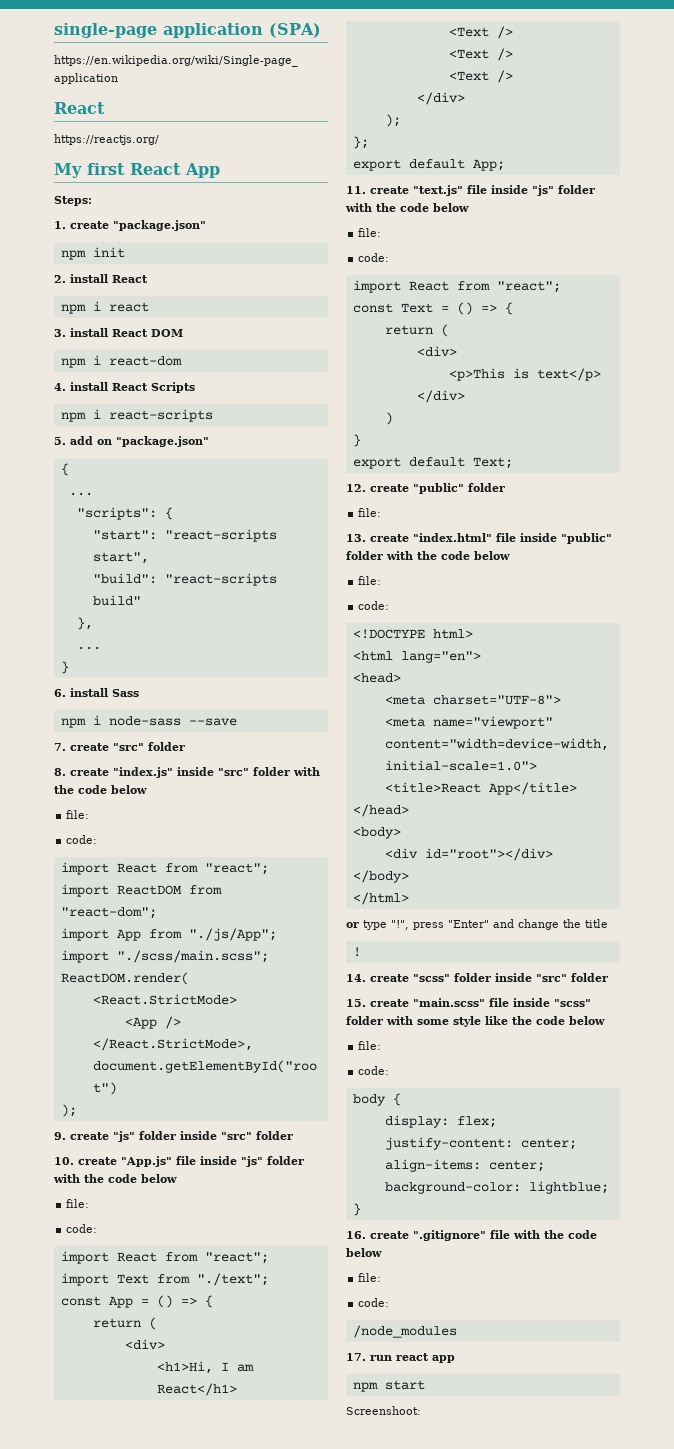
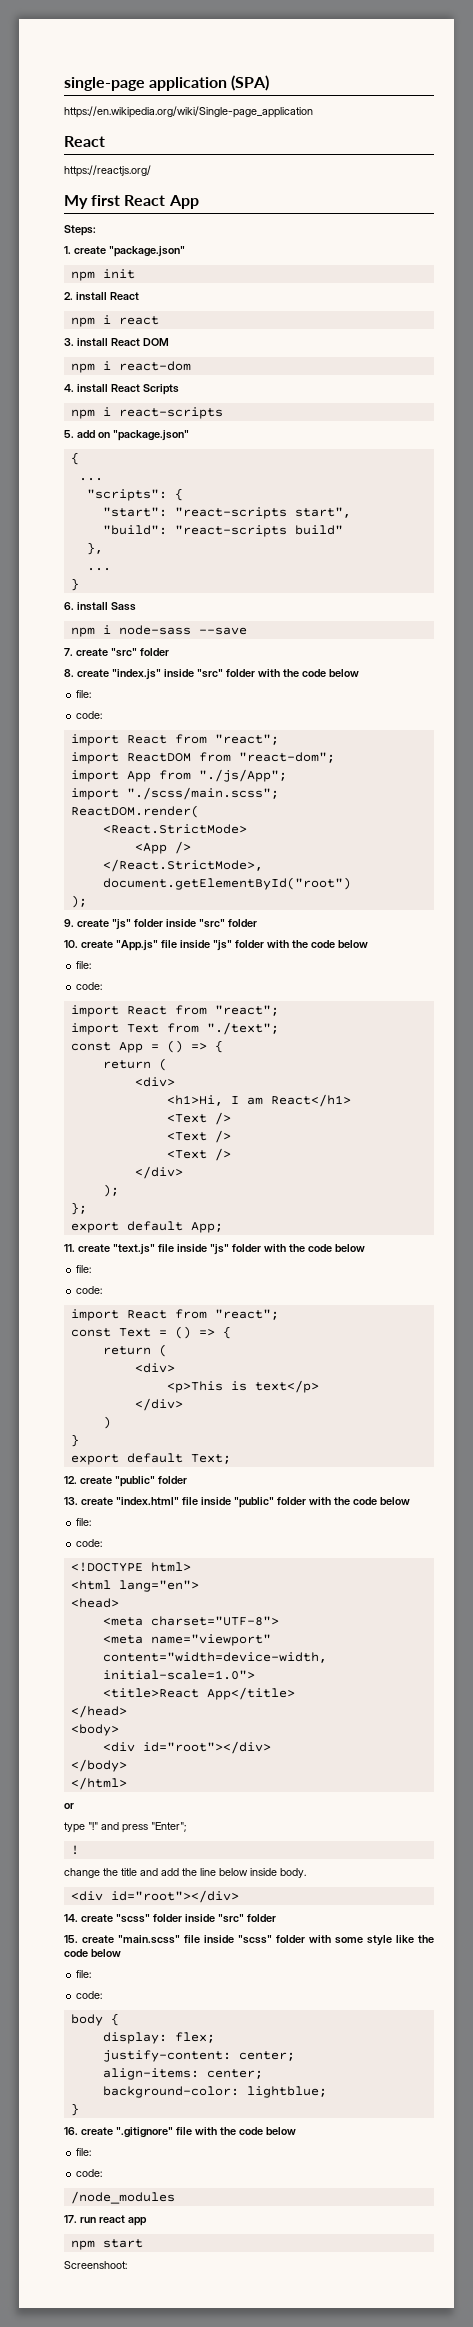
[358,508,382,517] // file: -> (187, 1480) none
[363,919,608,930] [352,947,361,957] type "!", press "Enter" and change the title // ! -> [64,1822,186,1833] [70,1845,79,1855] [64,1868,306,1878] [70,1890,239,1903] // type "!" and press "Enter"; // ! // change the title and add the line below inside body. // <div id="root"></div>

